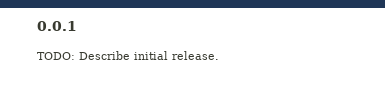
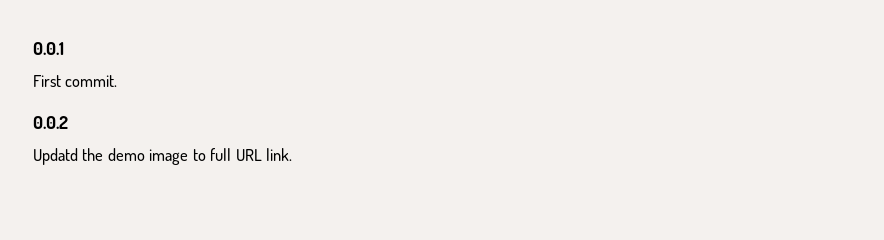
[37,51,219,60] TODO: Describe initial release. -> [33,75,118,87] [33,116,68,129] [33,148,293,165] First commit. // 0.0.2 // Updatd the demo image to full URL link.

